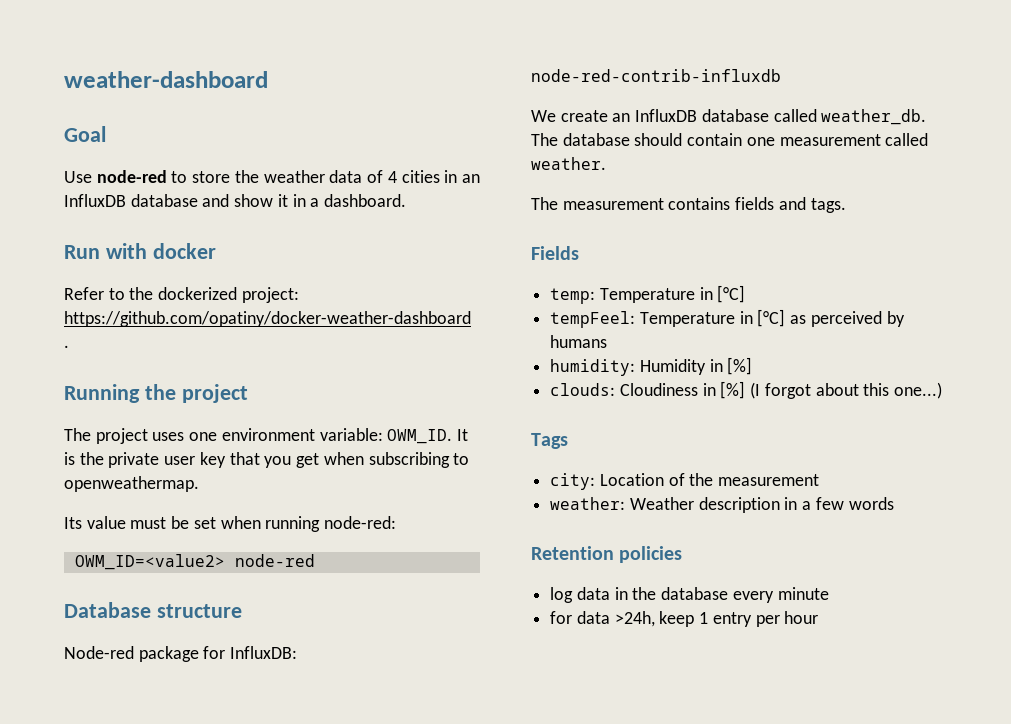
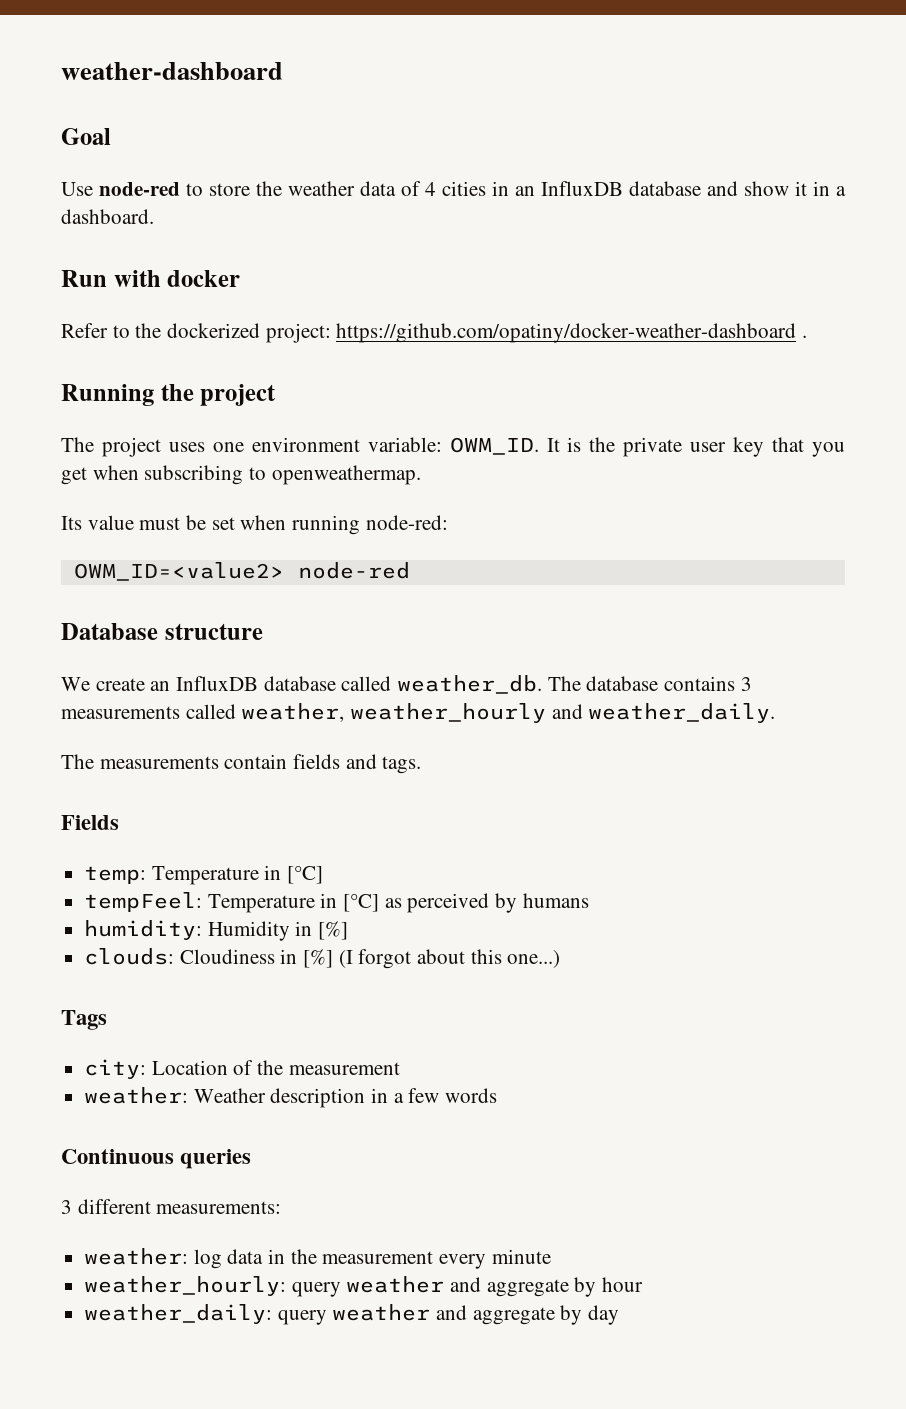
[64,646,298,662] [531,69,781,82] // Node-red package for InfluxDB: node-red-contrib-influxdb -> (263, 631) none
[634,133,929,146] [531,157,606,170] [531,197,731,210] should contain one measurement called weather. // The measurement contains -> [664,676,752,691] [61,703,776,723] [61,754,288,769] contains 3 measurements called weather, weather_hourly and weather_daily. // The measurements contain
[531,546,683,563] Retention policies // -> [61,1149,252,1169] [61,1199,282,1214] [84,1248,189,1265] Continuous queries // 3 different measurements: // weather:
[661,587,729,600] database -> [322,1251,434,1264] measurement
[550,611,819,627] for data >24h, keep 1 entry per hour -> [84,1276,644,1297] [84,1304,620,1325] weather_hourly: query weather and aggregate by hour // weather_daily: query weather and aggregate by day

